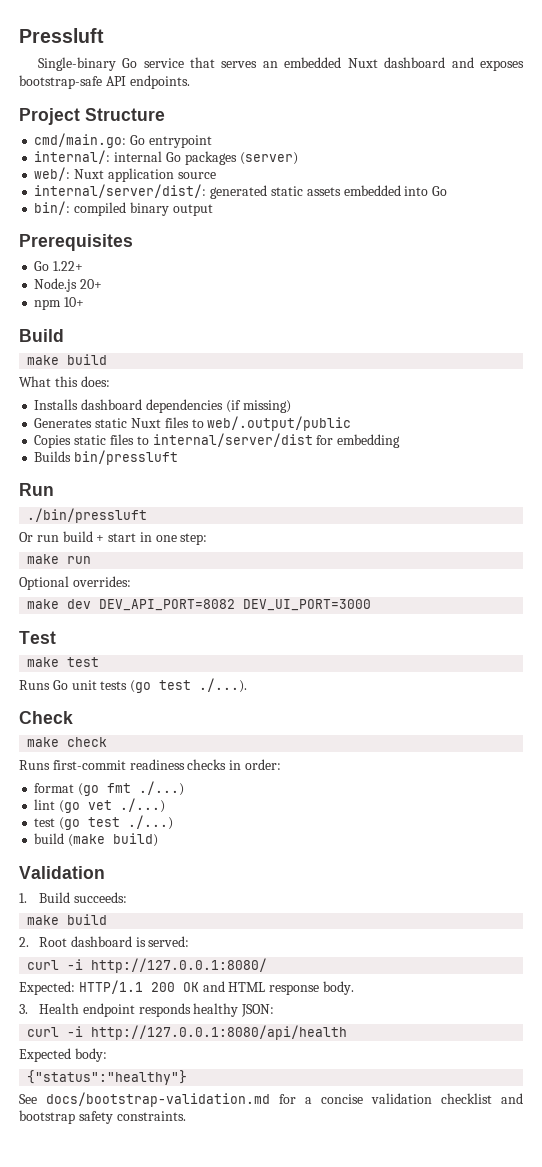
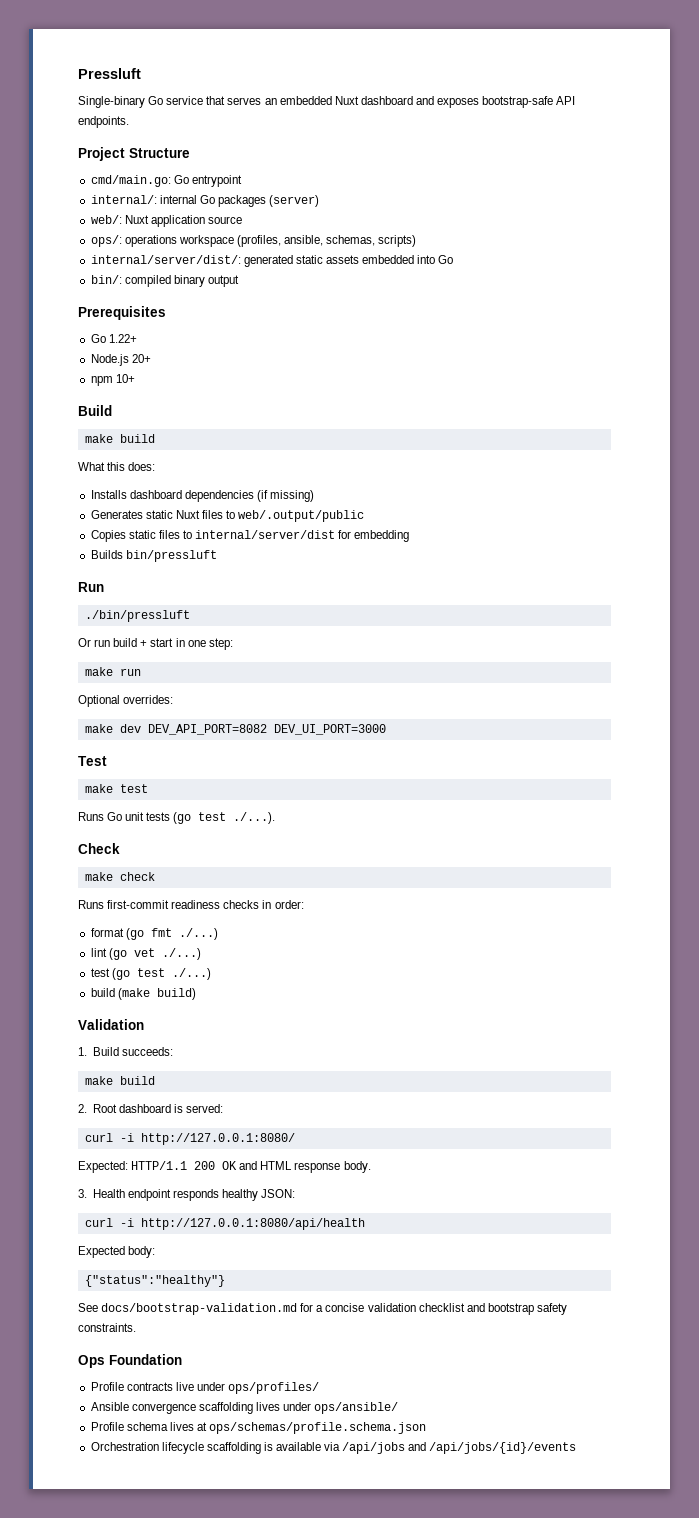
(216, 175) none -> [90,235,417,247] // ops/: operations workspace (profiles, ansible, schemas, scripts)
(186, 1116) none -> [78,1354,182,1368] [90,1382,320,1394] [90,1402,399,1414] [90,1422,427,1434] [90,1442,577,1454] // Ops Foundation // Profile contracts live under ops/profiles/ // Ansible convergence scaffolding lives under ops/ansible/ // Profile schema lives at ops/schemas/profile.schema.json // Orchestration lifecycle scaffolding is available via /api/jobs and /api/jobs/{id}/events

